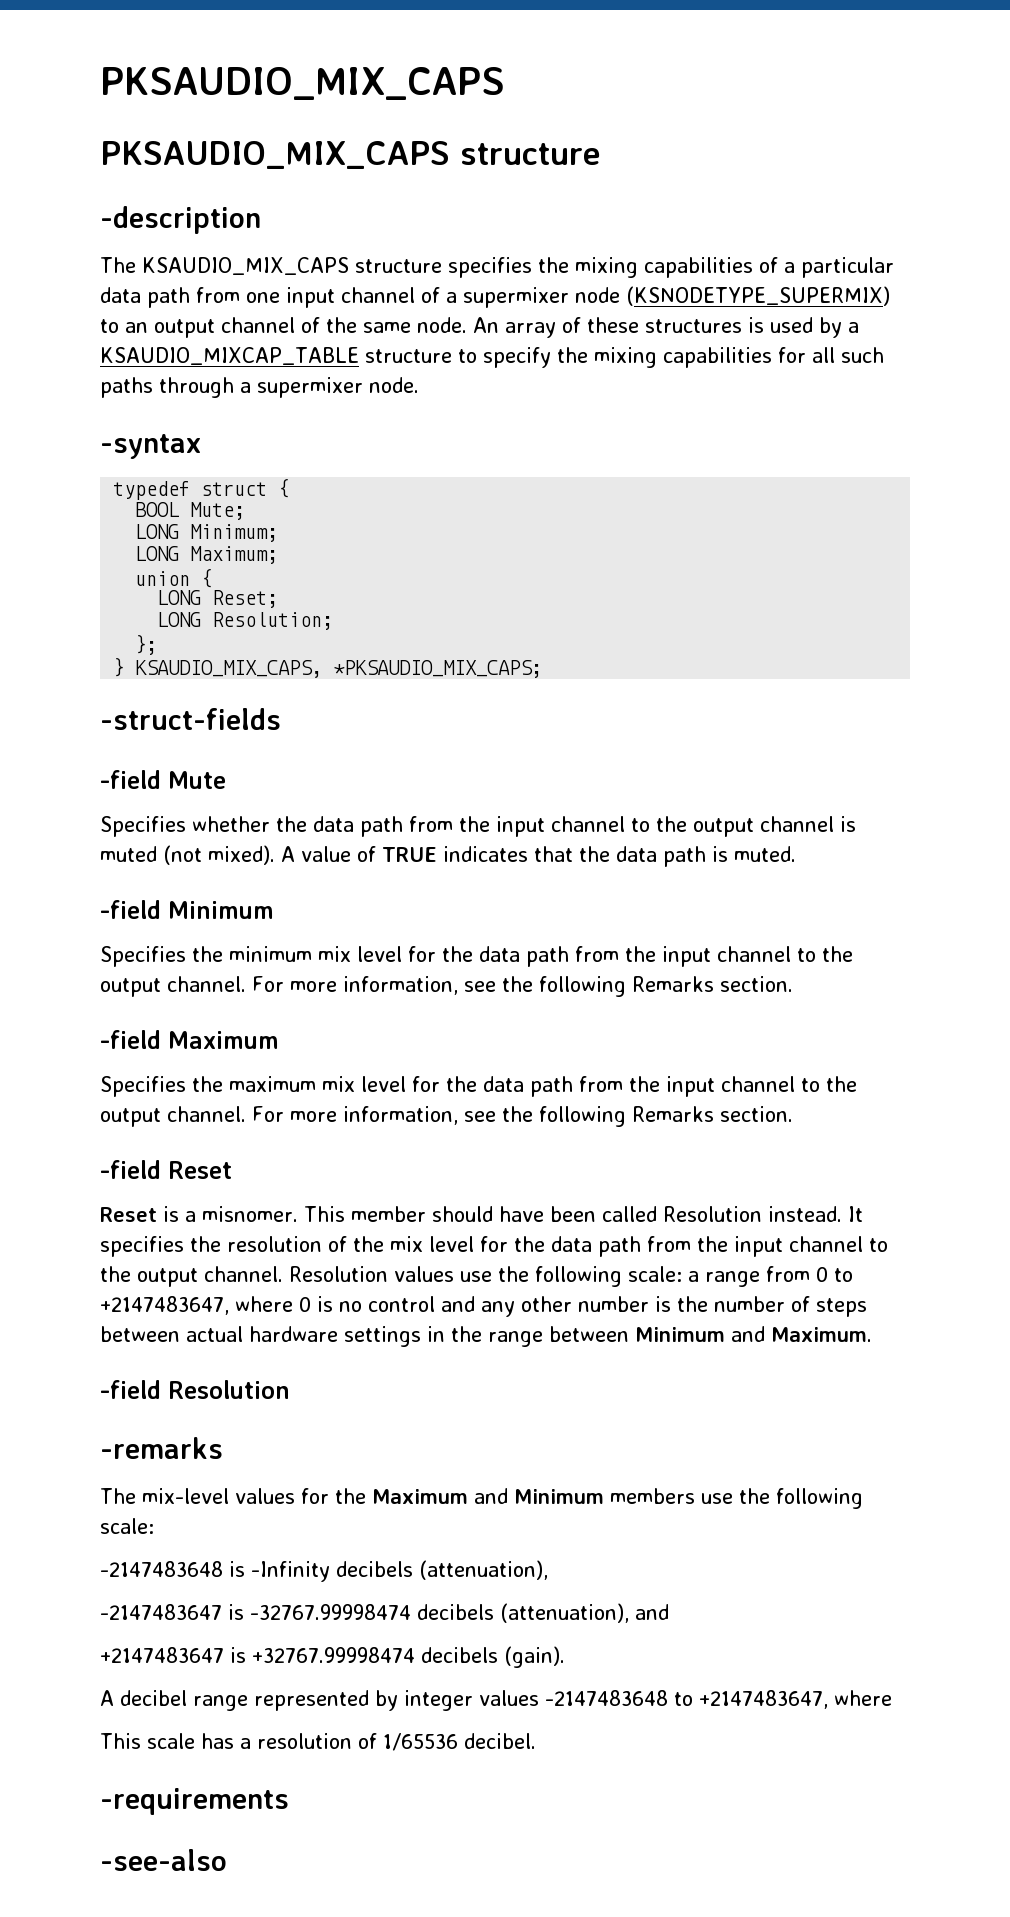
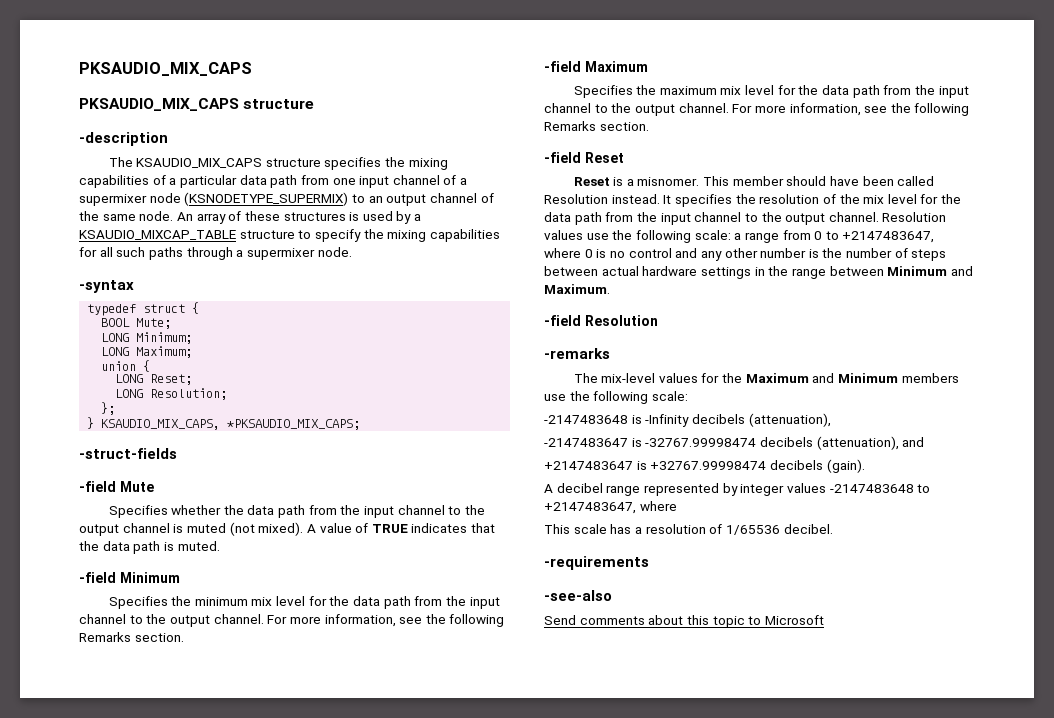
(227, 1860) none -> [544,615,824,628] // Send comments about this topic to Microsoft

